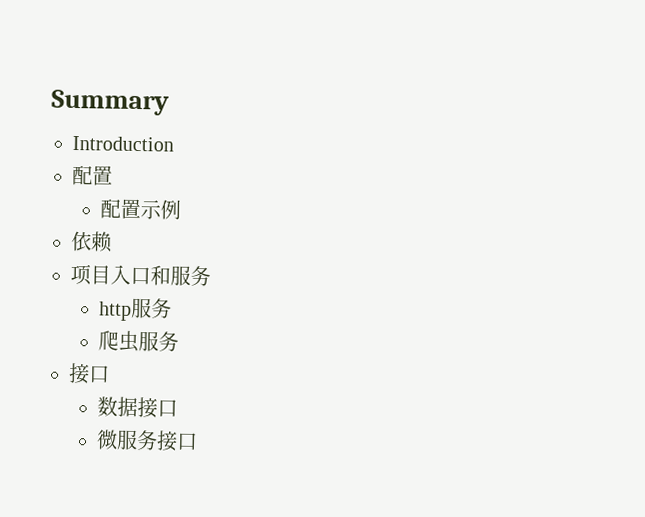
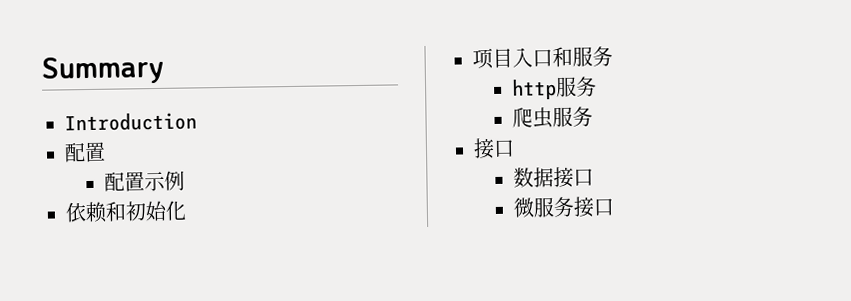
(113, 242) none -> [105,200,187,222] 和初始化

